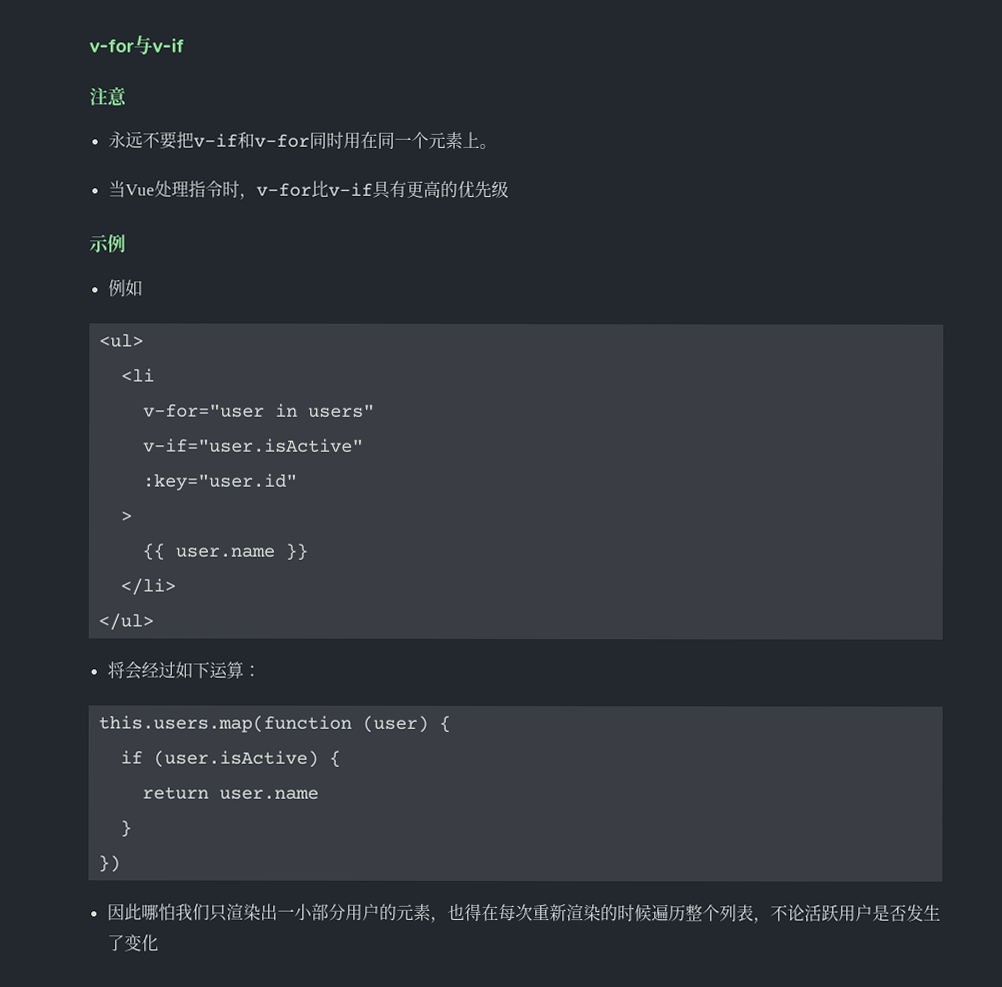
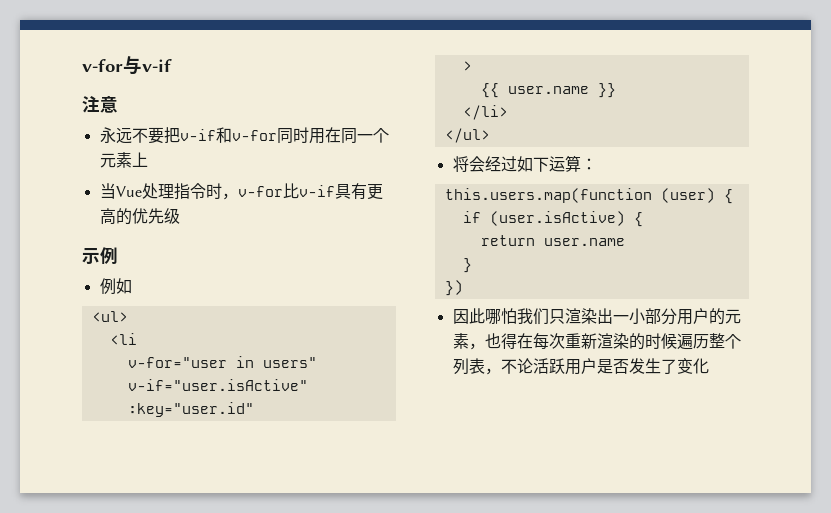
[478,143,497,149] 。 -> (148, 159) none

